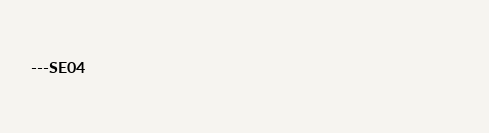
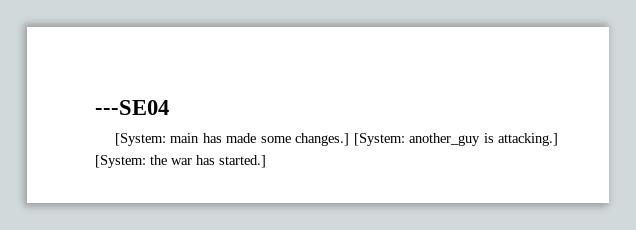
(85, 67) none -> [114,133,558,146] [95,155,266,168] // [System: main has made some changes.] [System: another_guy is attacking.] [System: the war has started.]

